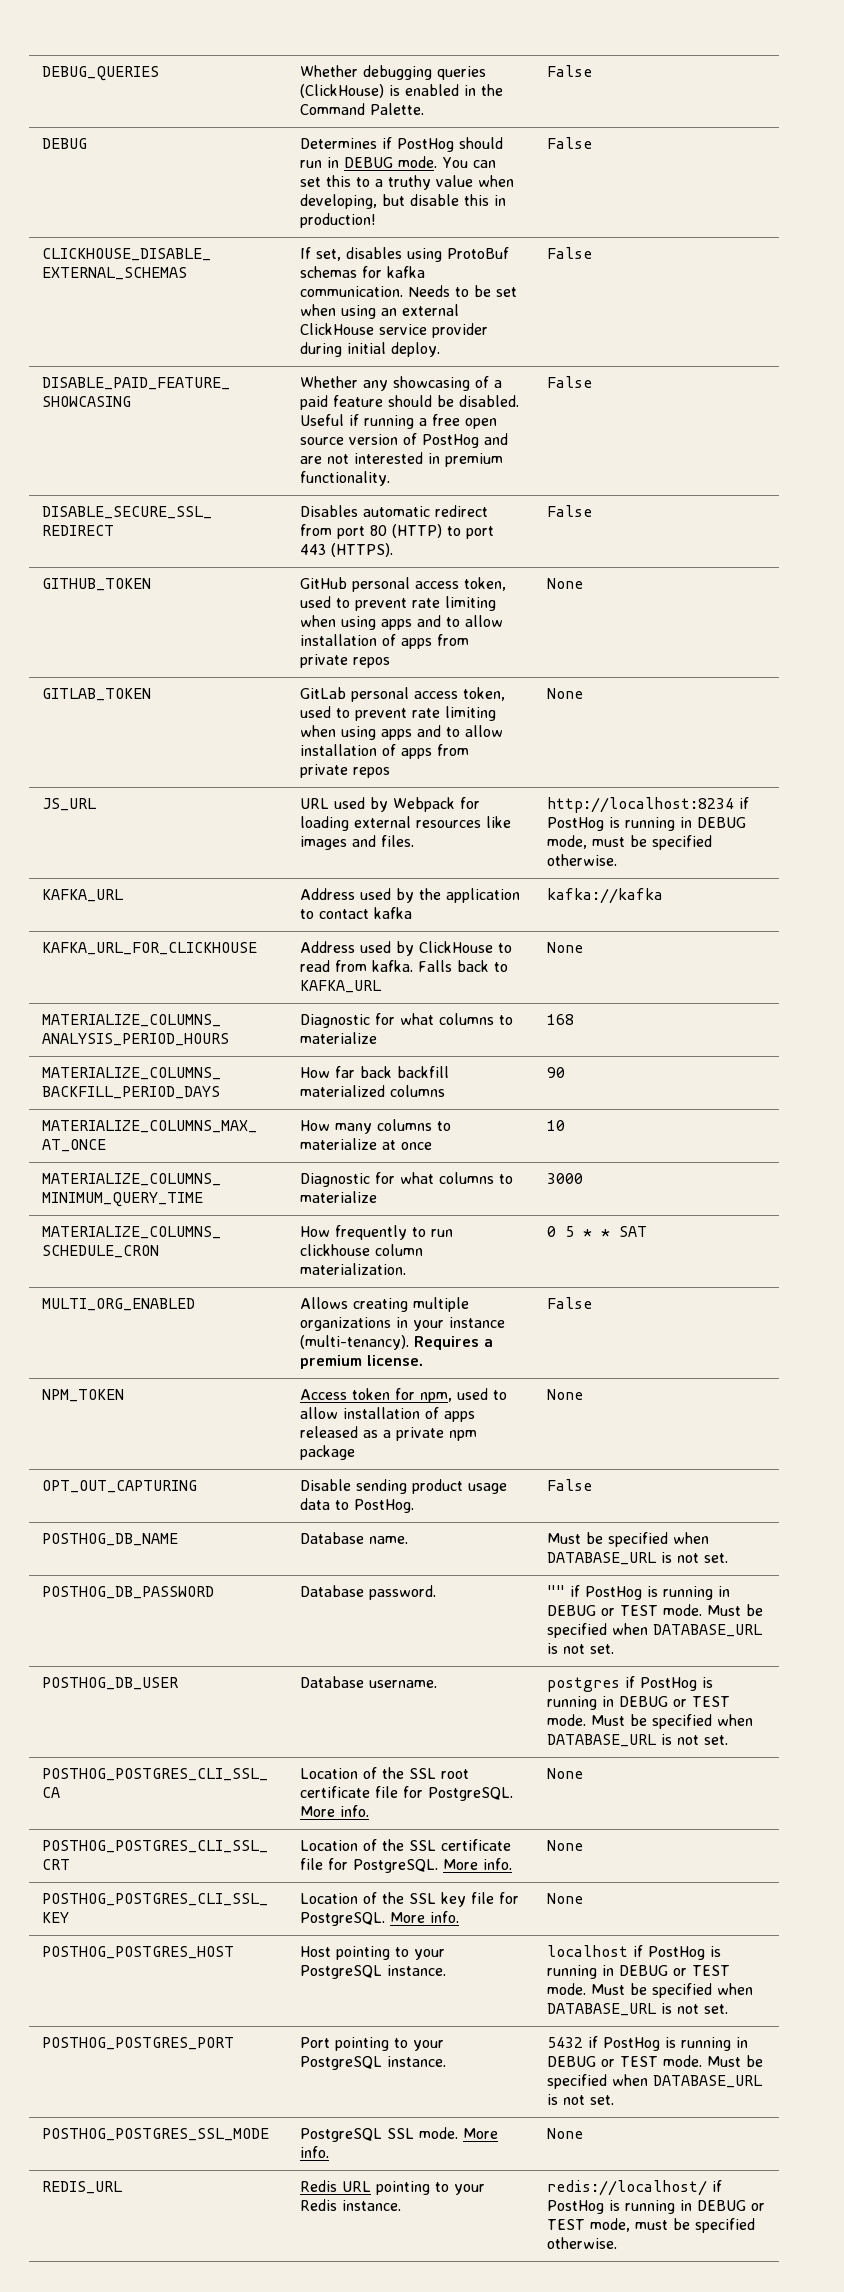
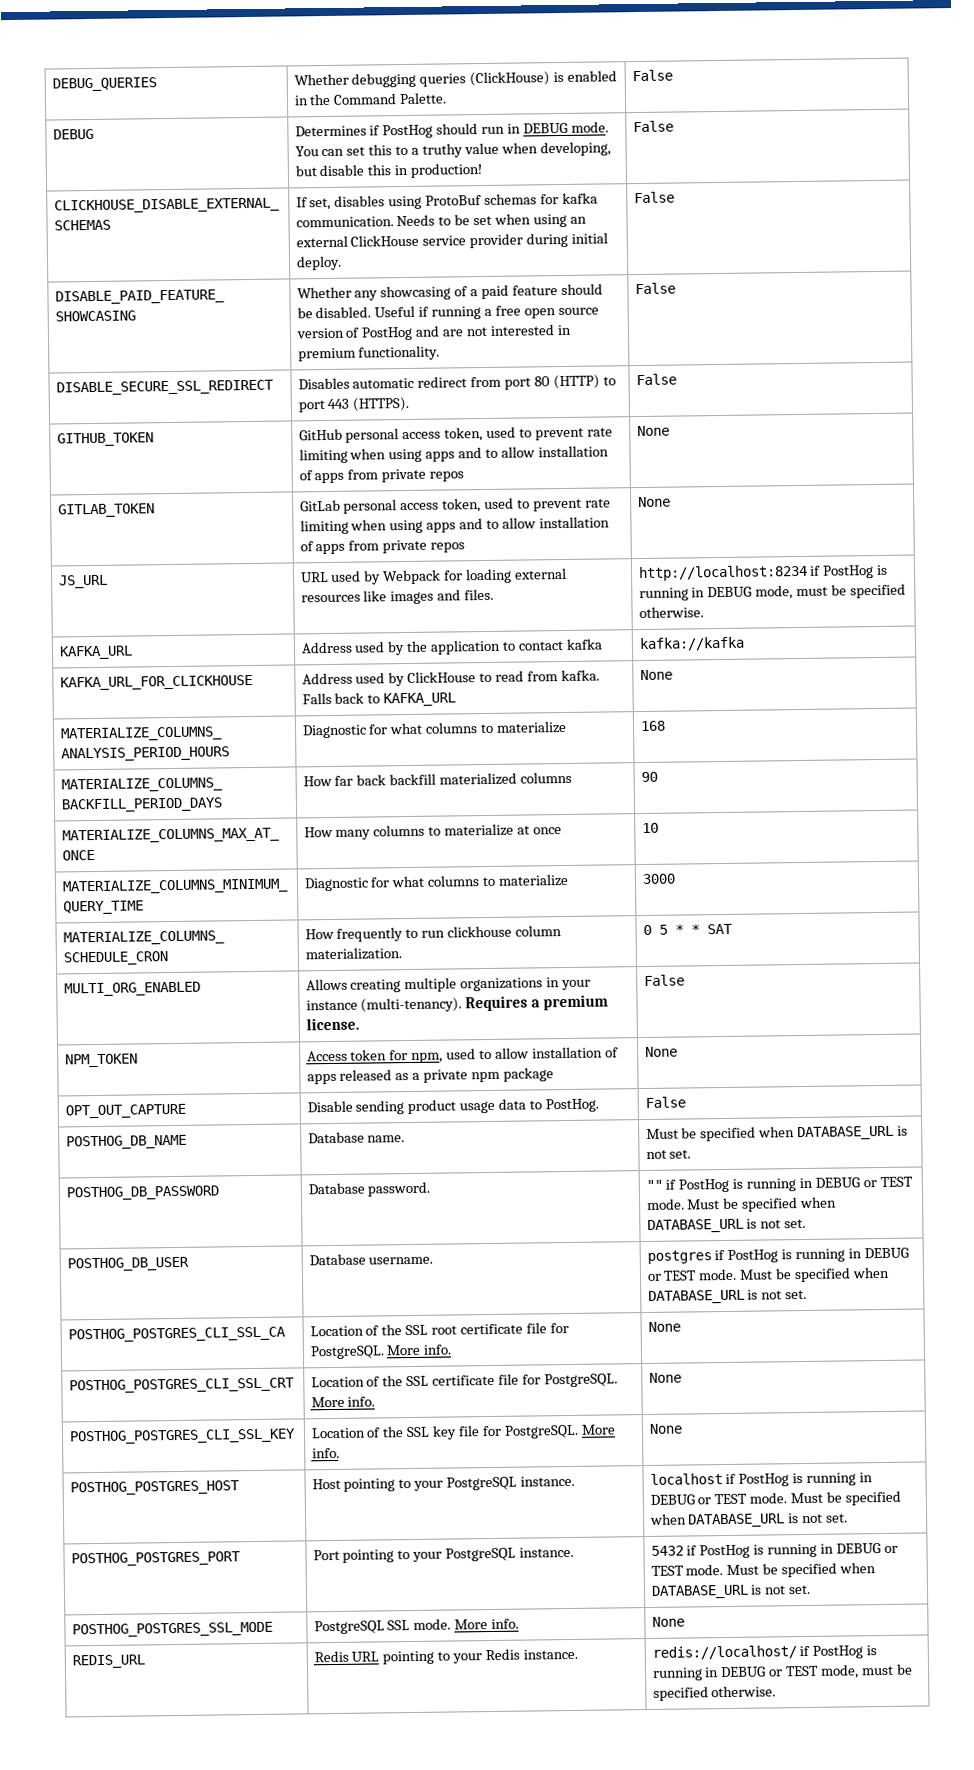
[42,1480,198,1493] OPT_OUT_CAPTURING -> [64,1103,186,1119] OPT_OUT_CAPTURE

